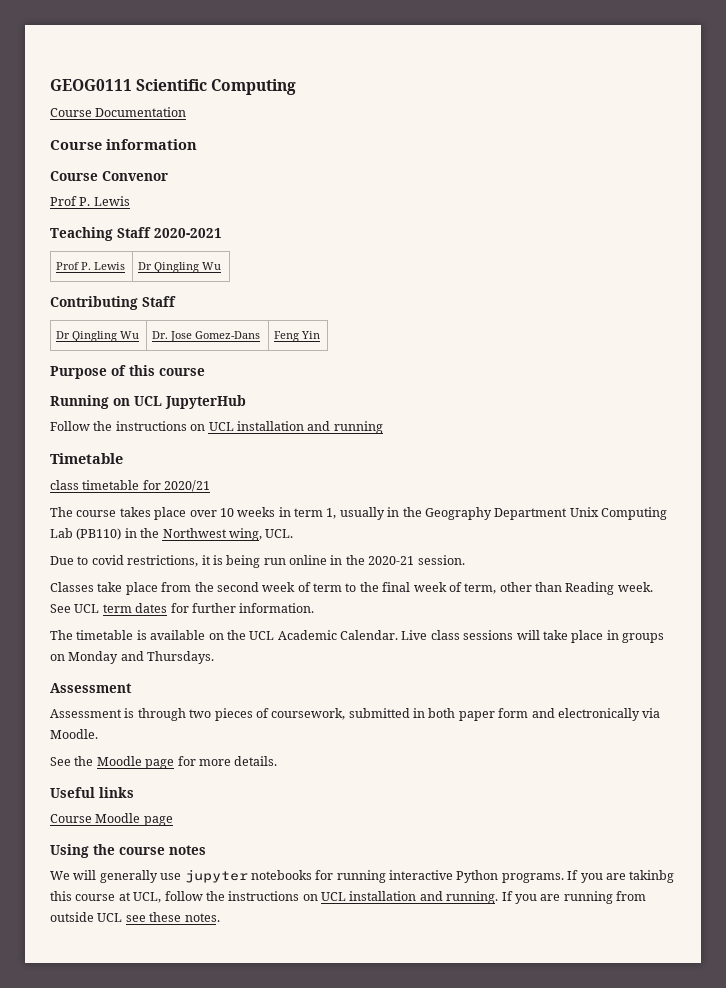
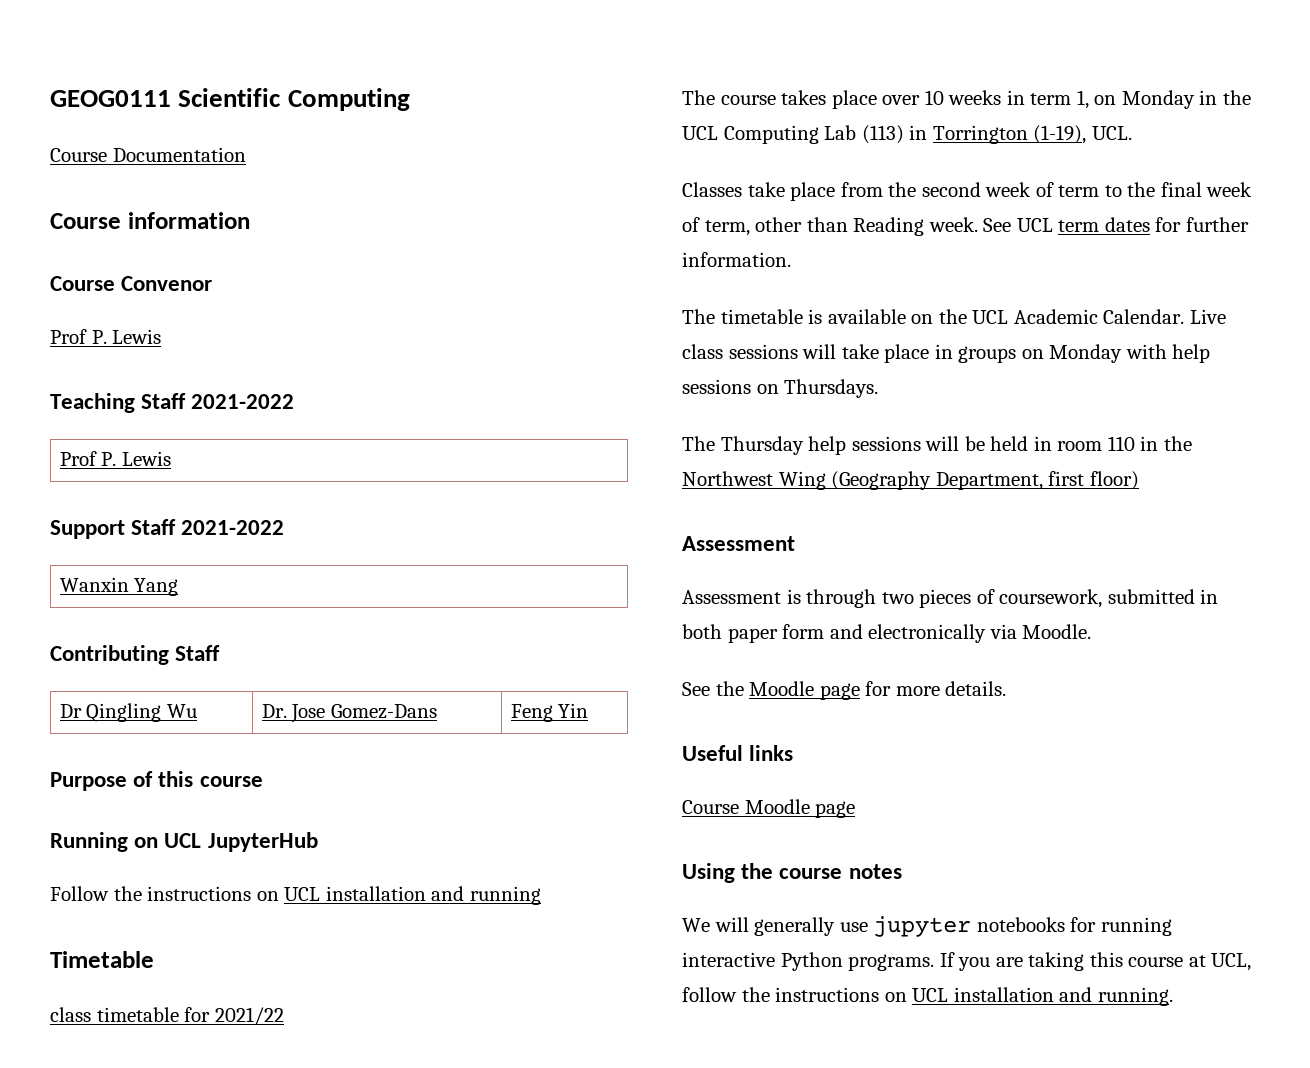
[154,228,222,238] [55,262,125,270] [137,262,221,273] 2020-2021 // Prof P. Lewis | Dr Qingling Wu -> [191,394,295,409] [59,451,171,466] [50,519,285,539] [59,577,179,596] 2021-2022 // Prof P. Lewis // Support Staff 2021-2022 // Wanxin Yang
[164,480,211,492] 2020/21 -> [214,1007,284,1025] 2021/22
[339,507,667,520] [50,528,294,541] [50,555,465,568] usually in the Geography Department Unix Computing Lab (PB110) in the Northwest wing, UCL. // Due to covid restrictions, it is being run online in the 2020-21 session. -> [1094,90,1251,109] [682,125,1132,144] on Monday in the UCL Computing Lab (113) in Torrington (1-19), UCL.
[120,651,215,664] and Thursdays. -> [1125,344,1211,363] [682,379,879,398] [682,436,1192,455] [682,471,1139,490] with help sessions on Thursdays. // The Thursday help sessions will be held in room 110 in the Northwest Wing (Geography Department, first floor)
[629,870,675,883] takinbg -> [1028,952,1085,971] taking
[501,891,646,904] [50,912,220,922] If you are running from outside UCL see these notes. -> (1173, 996) none

